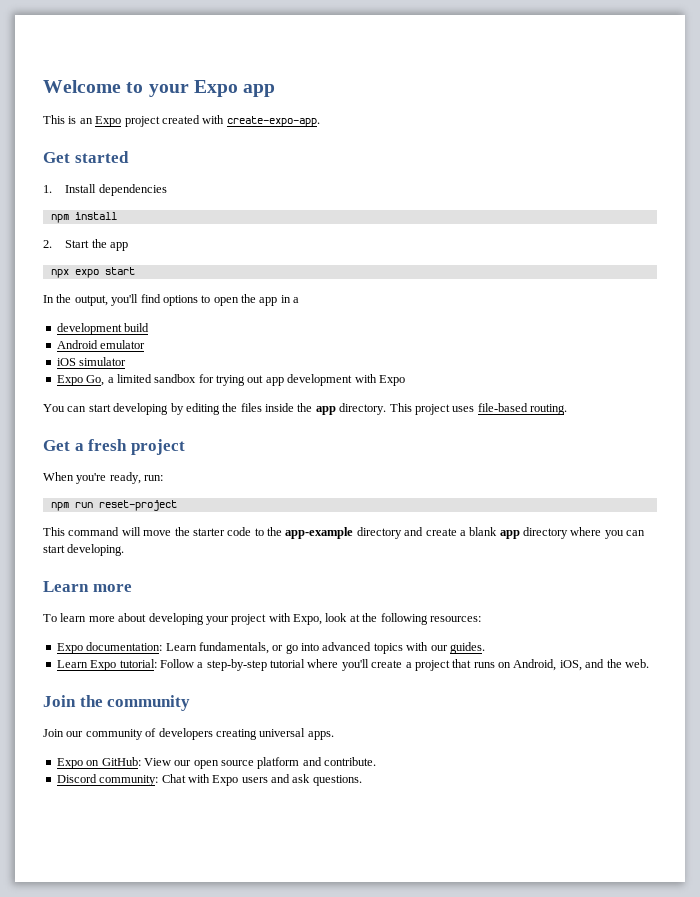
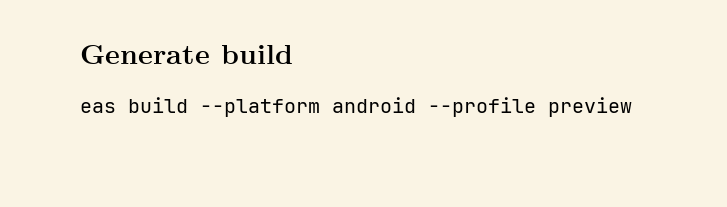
[43,80,276,97] [43,115,320,127] [43,151,129,163] [43,184,167,196] [50,212,117,223] [43,239,128,251] [50,267,135,278] [43,294,300,306] [56,323,150,335] [56,340,146,349] [56,357,127,366] [56,374,405,386] [43,403,567,415] [43,439,185,455] [43,472,164,484] [50,500,177,511] [43,527,646,539] [43,544,125,556] [43,581,132,592] [43,613,481,625] [56,642,485,654] [56,659,649,671] [43,695,191,711] [43,728,334,740] [56,757,377,769] [56,774,362,786] Welcome to your Expo app // This is an Expo project created with create-expo-app. // Get started // 1. Install dependencies // npm install // 2. Start the app // npx expo start // In the output, you'll find options to open the app in a // development build // Android emulator // iOS simulator // Expo Go, a limited sandbox for trying out app development with Expo // You can start developing by editing the files inside the app directory. This project uses file-based routing. // Get a fresh project // When you're ready, run: // npm run reset-project // This command will move the starter code to the app-example directory and create a blank app directory where you can start developing. // Learn more // To learn more about developing your project with Expo, look at the following resources: // Expo documentation: Learn fundamentals, or go into advanced topics with our guides. // Learn Expo tutorial: Follow a step-by-step tutorial where you'll create a project that runs on Android, iOS, and the web. // Join the community // Join our community of developers creating universal apps. // Expo on GitHub: View our open source platform and contribute. // Discord community: Chat with Expo users and ask questions. -> [80,45,293,64] [80,97,632,117] Generate build // eas build --platform android --profile preview

